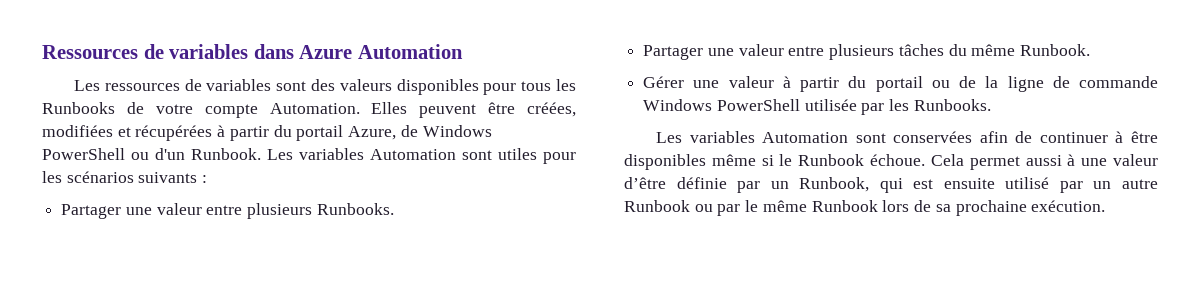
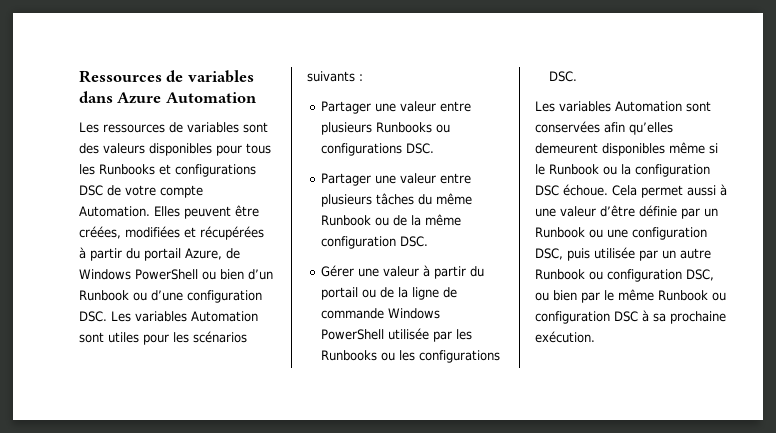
(115, 108) none -> [159,164,256,177] [79,185,103,196] et configurations DSC
[155,148,261,160] d'un Runbook. -> [220,269,273,280] [79,290,262,303] [79,311,107,322] bien d’un Runbook ou d’une configuration DSC.
[316,203,394,215] Runbooks. -> [375,122,450,133] [320,143,434,156] Runbooks ou configurations DSC.
[1020,44,1091,56] Runbook. -> [320,214,461,226] [320,236,428,249] Runbook ou de la même configuration DSC.
[913,99,991,111] Runbooks. -> [320,350,500,363] [548,71,577,82] Runbooks ou les configurations DSC.
[1015,131,1158,143] de continuer à être -> [629,122,673,135] [535,143,598,154] qu’elles demeurent
(865, 160) none -> [603,164,710,177] [535,185,559,196] ou la configuration DSC
[799,177,1050,193] Runbook, qui est ensuite utilisé -> [535,227,707,240] [535,247,635,261] Runbook ou une configuration DSC, puis utilisée
[717,200,932,216] par le même Runbook lors de -> [607,269,714,282] [535,289,726,303] [535,310,649,324] configuration DSC, ou bien par le même Runbook ou configuration DSC à

